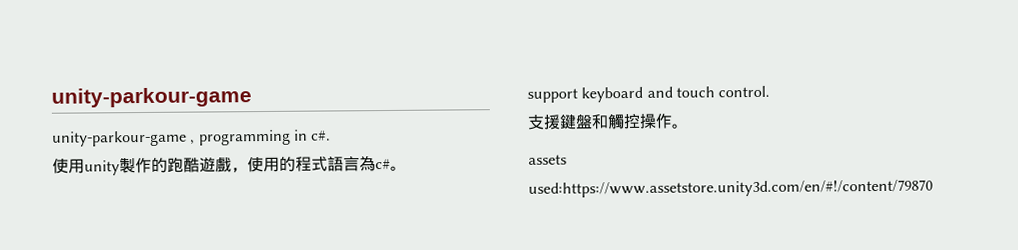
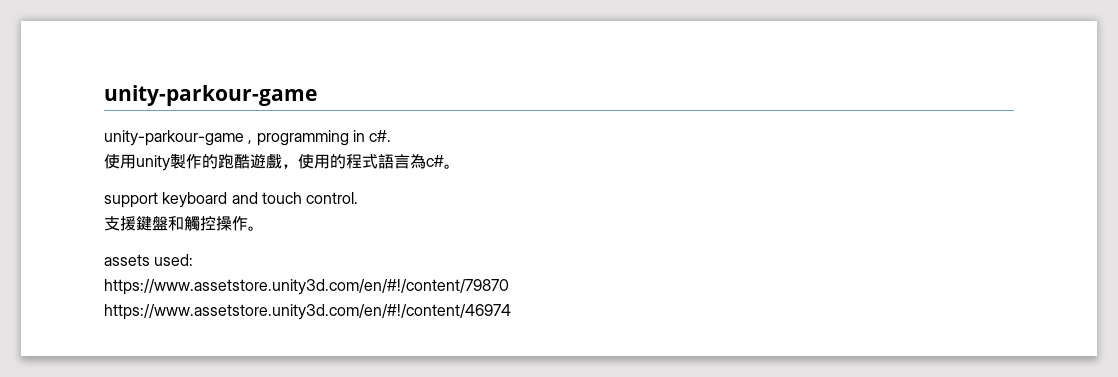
[528,179,933,198] used:https://www.assetstore.unity3d.com/en/#!/content/79870 -> [154,254,194,266] [104,279,509,295] [104,304,511,320] used: // https://www.assetstore.unity3d.com/en/#!/content/79870 // https://www.assetstore.unity3d.com/en/#!/content/46974

